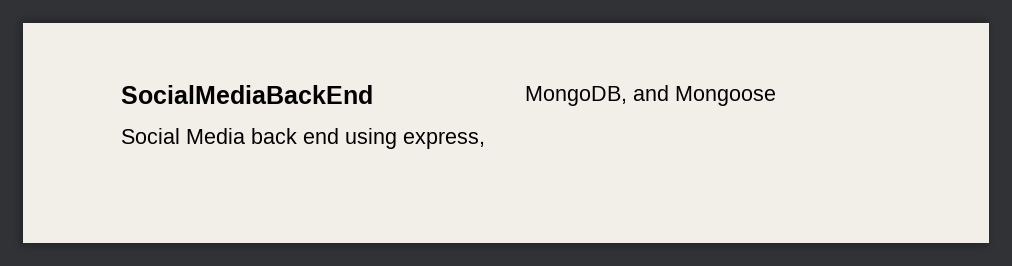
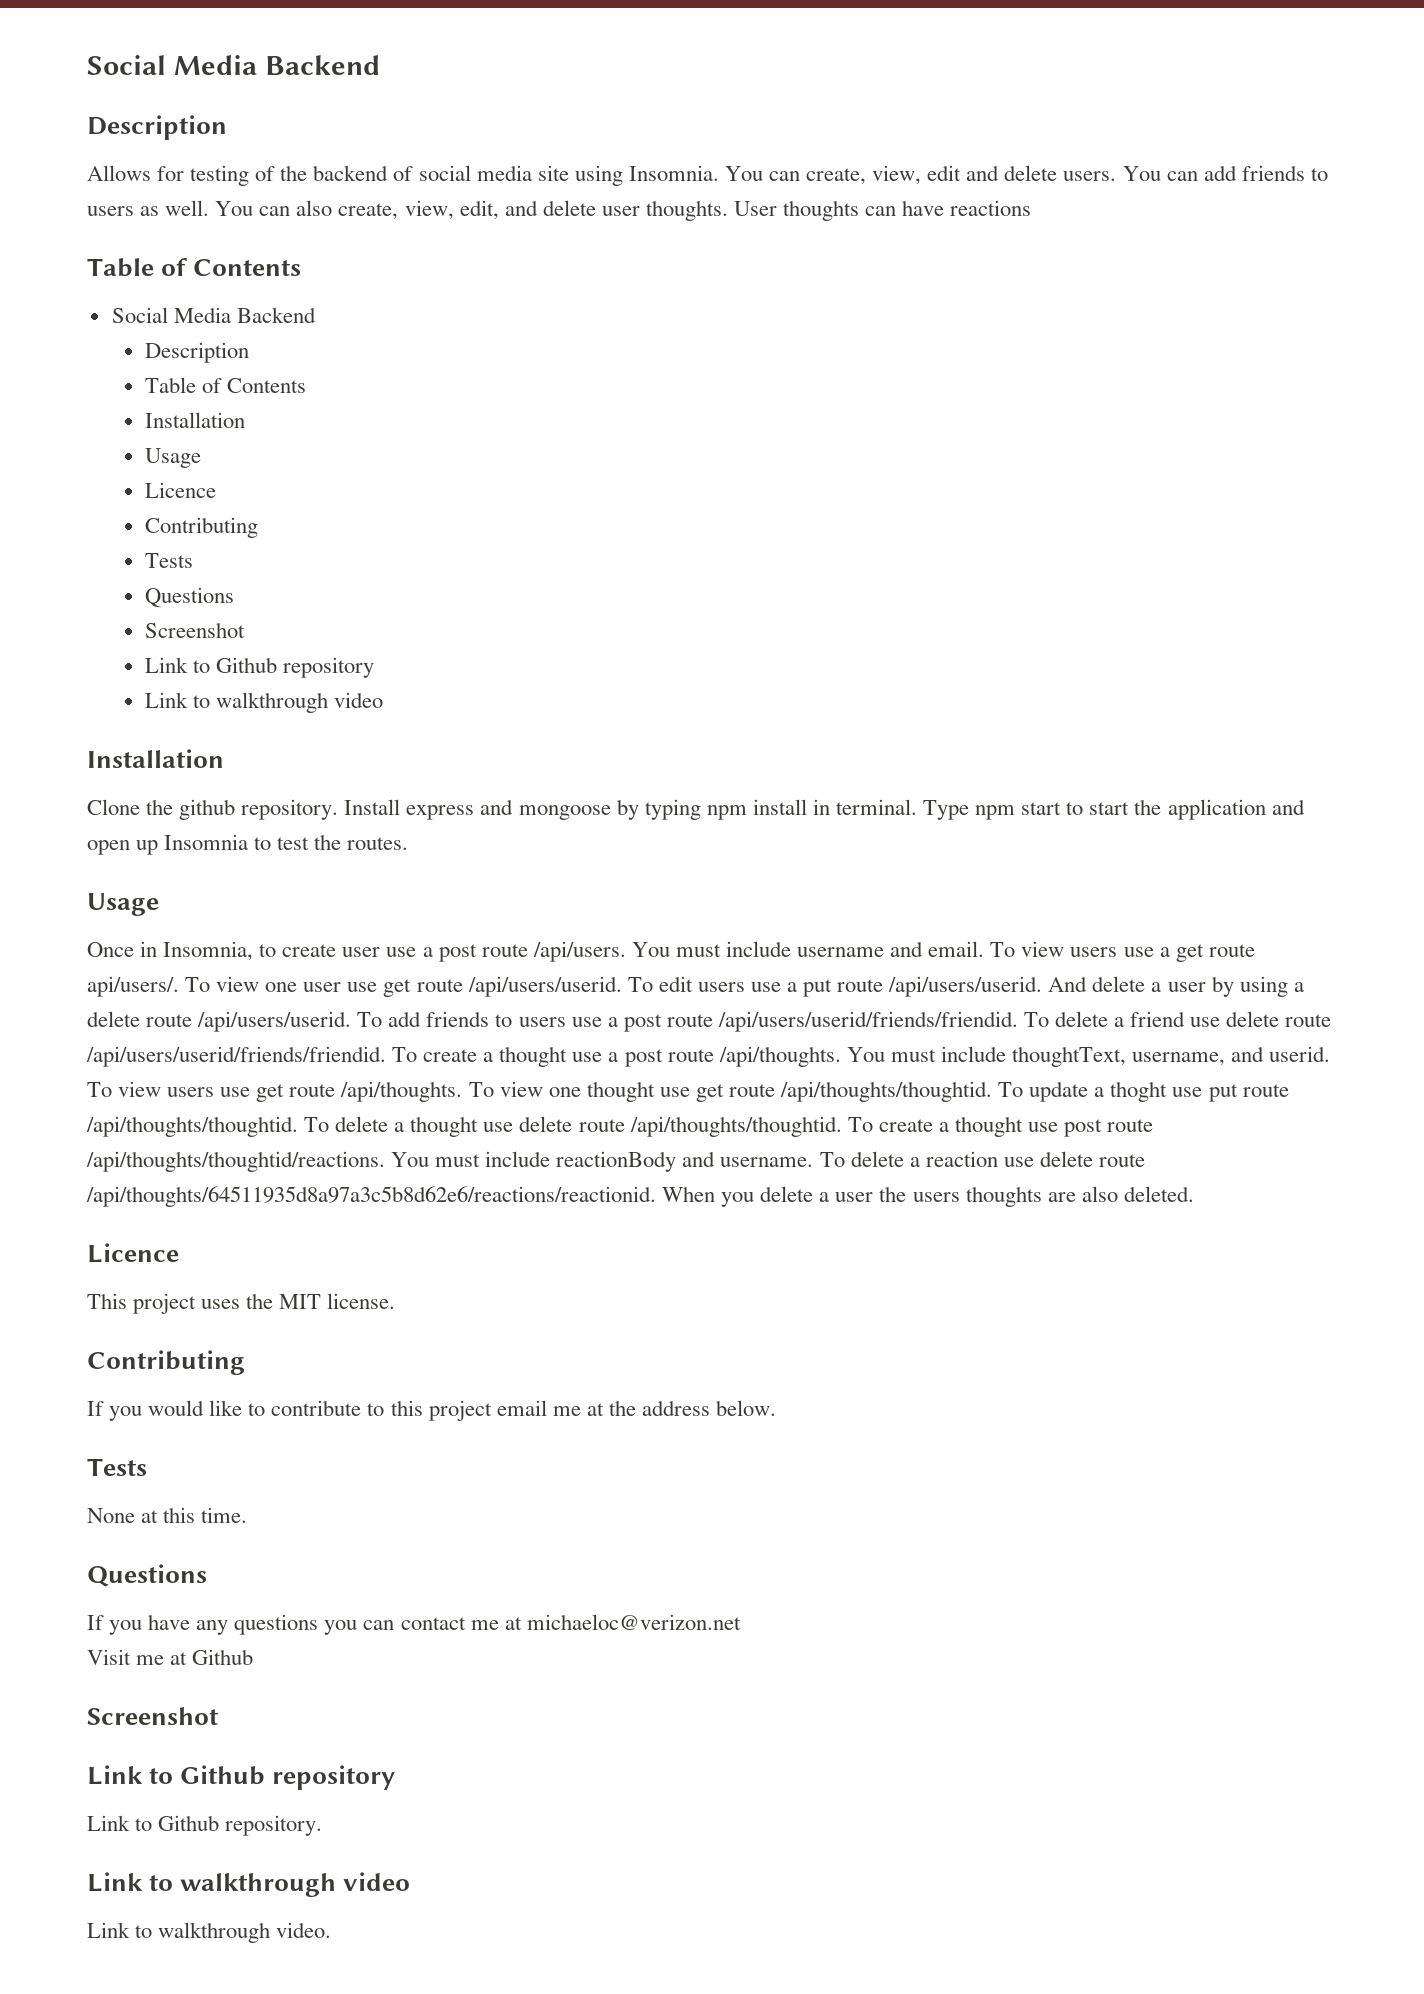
[121,85,373,104] [121,128,485,149] [525,85,776,106] SocialMediaBackEnd // Social Media back end using express, MongoDB, and Mongoose -> [87,55,380,75] [87,115,227,140] [87,165,1328,186] [87,200,1032,221] [87,258,302,277] [111,307,316,323] [145,342,250,363] [145,377,307,393] [145,412,246,428] [145,448,202,468] [145,482,217,498] [145,517,259,538] [145,553,194,568] [145,587,235,608] [145,622,246,638] [145,657,375,678] [145,692,384,713] [87,749,224,768] [87,799,1305,820] [87,834,409,855] [87,893,159,916] [87,941,1255,962] [87,976,1304,997] [87,1011,1332,1032] [86,1046,1331,1067] [87,1081,1289,1102] [86,1116,1154,1137] [86,1151,1145,1172] [86,1186,1194,1207] [87,1243,179,1263] [87,1293,396,1314] [87,1350,245,1375] [87,1400,777,1421] [87,1458,147,1476] [87,1507,248,1523] [87,1564,207,1587] [87,1614,741,1635] [87,1649,254,1665] [87,1707,219,1725] [87,1765,396,1790] [87,1815,323,1836] [87,1872,411,1897] [87,1922,332,1943] Social Media Backend // Description // Allows for testing of the backend of social media site using Insomnia. You can create, view, edit and delete users. You can add friends to users as well. You can also create, view, edit, and delete user thoughts. User thoughts can have reactions // Table of Contents // Social Media Backend // Description // Table of Contents // Installation // Usage // Licence // Contributing // Tests // Questions // Screenshot // Link to Github repository // Link to walkthrough video // Installation // Clone the github repository. Install express and mongoose by typing npm install in terminal. Type npm start to start the application and open up Insomnia to test the routes. // Usage // Once in Insomnia, to create user use a post route /api/users. You must include username and email. To view users use a get route api/users/. To view one user use get route /api/users/userid. To edit users use a put route /api/users/userid. And delete a user by using a delete route /api/users/userid. To add friends to users use a post route /api/users/userid/friends/friendid. To delete a friend use delete route /api/users/userid/friends/friendid. To create a thought use a post route /api/thoughts. You must include thoughtText, username, and userid. To view users use get route /api/thoughts. To view one thought use get route /api/thoughts/thoughtid. To update a thoght use put route /api/thoughts/thoughtid. To delete a thought use delete route /api/thoughts/thoughtid. To create a thought use post route /api/thoughts/thoughtid/reactions. You must include reactionBody and username. To delete a reaction use delete route /api/thoughts/64511935d8a97a3c5b8d62e6/reactions/reactionid. When you delete a user the users thoughts are also deleted. // Licence // This project uses the MIT license. // Contributing // If you would like to contribute to this project email me at the address below. // Tests // None at this time. // Questions // If you have any questions you can contact me at michaeloc@verizon.net // Visit me at Github // Screenshot // Link to Github repository // Link to Github repository. // Link to walkthrough video // Link to walkthrough video.

